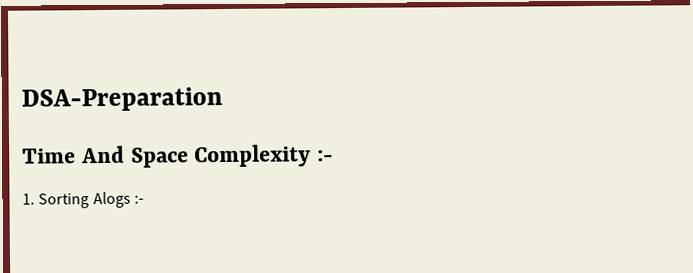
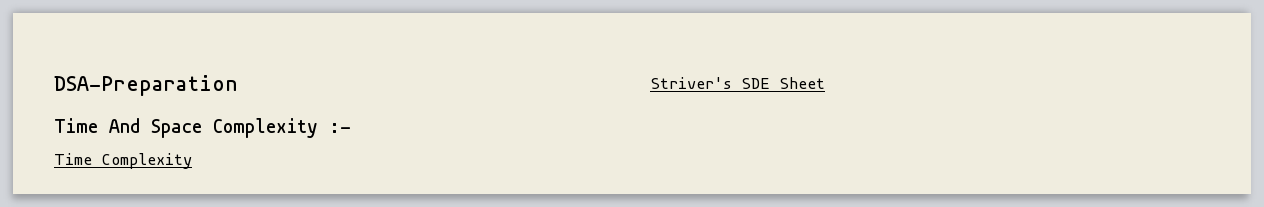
[22,191,144,209] 1. Sorting Alogs :- -> [54,153,192,169] [650,77,825,89] Time Complexity // Striver's SDE Sheet

